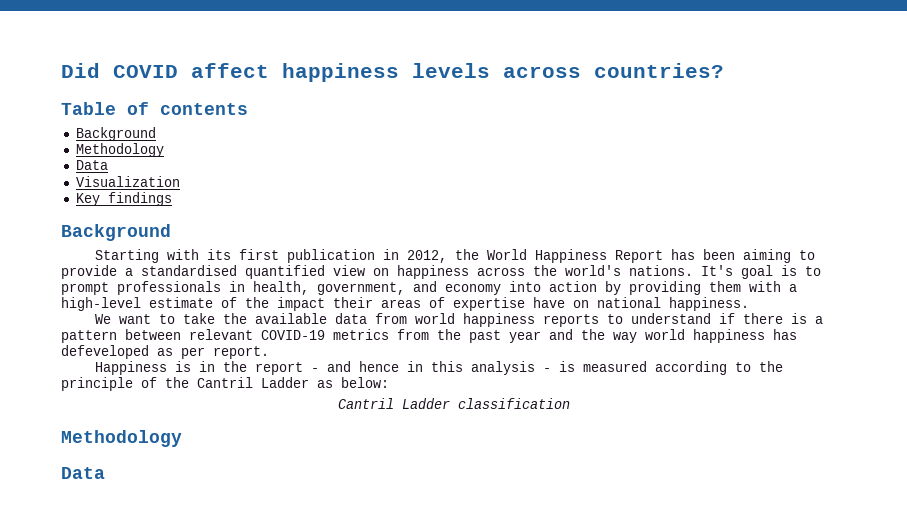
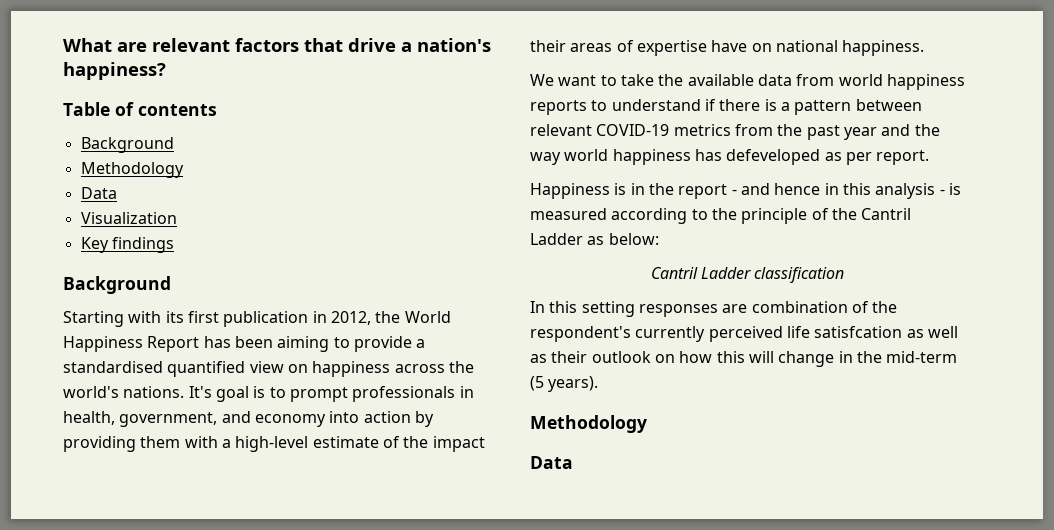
[61,63,724,82] Did COVID affect happiness levels across countries? -> [63,38,491,52] [63,62,166,80] What are relevant factors that drive a nation's happiness?
(570, 403) none -> [530,301,898,317] [530,326,958,342] [530,351,958,367] [530,376,599,392] // In this setting responses are combination of the respondent's currently perceived life satisfcation as well as their outlook on how this will change in the mid-term (5 years).

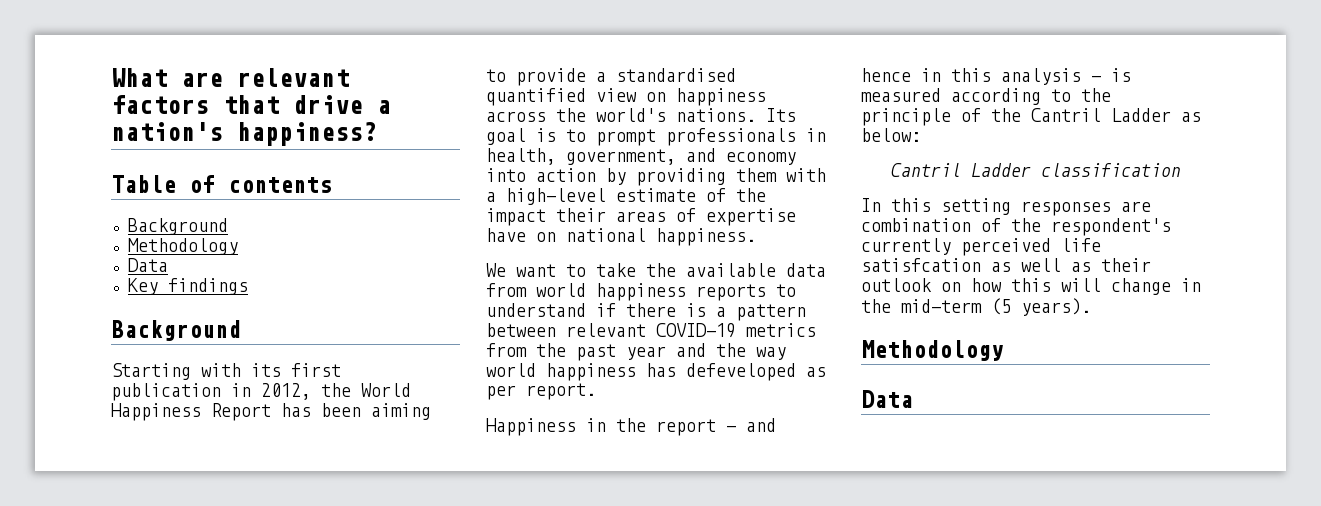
[80,212,177,224] // Visualization -> (168, 265) none
[188,386,212,398] It's -> [766,108,796,122] Its
[614,183,627,195] is -> (576, 427) none

